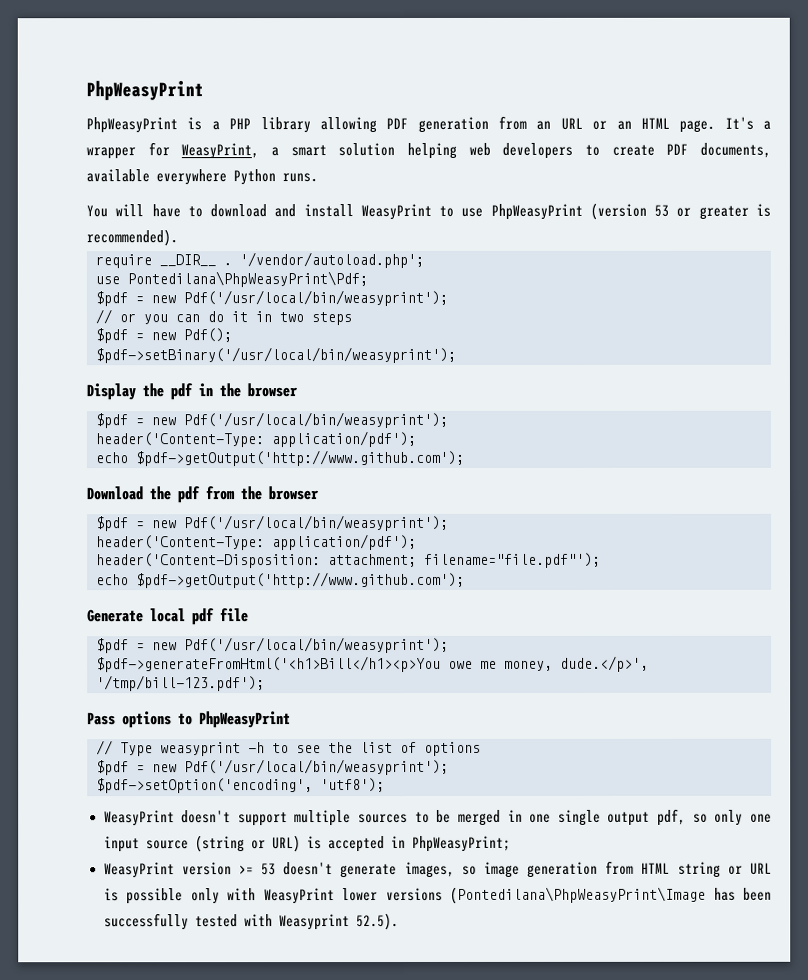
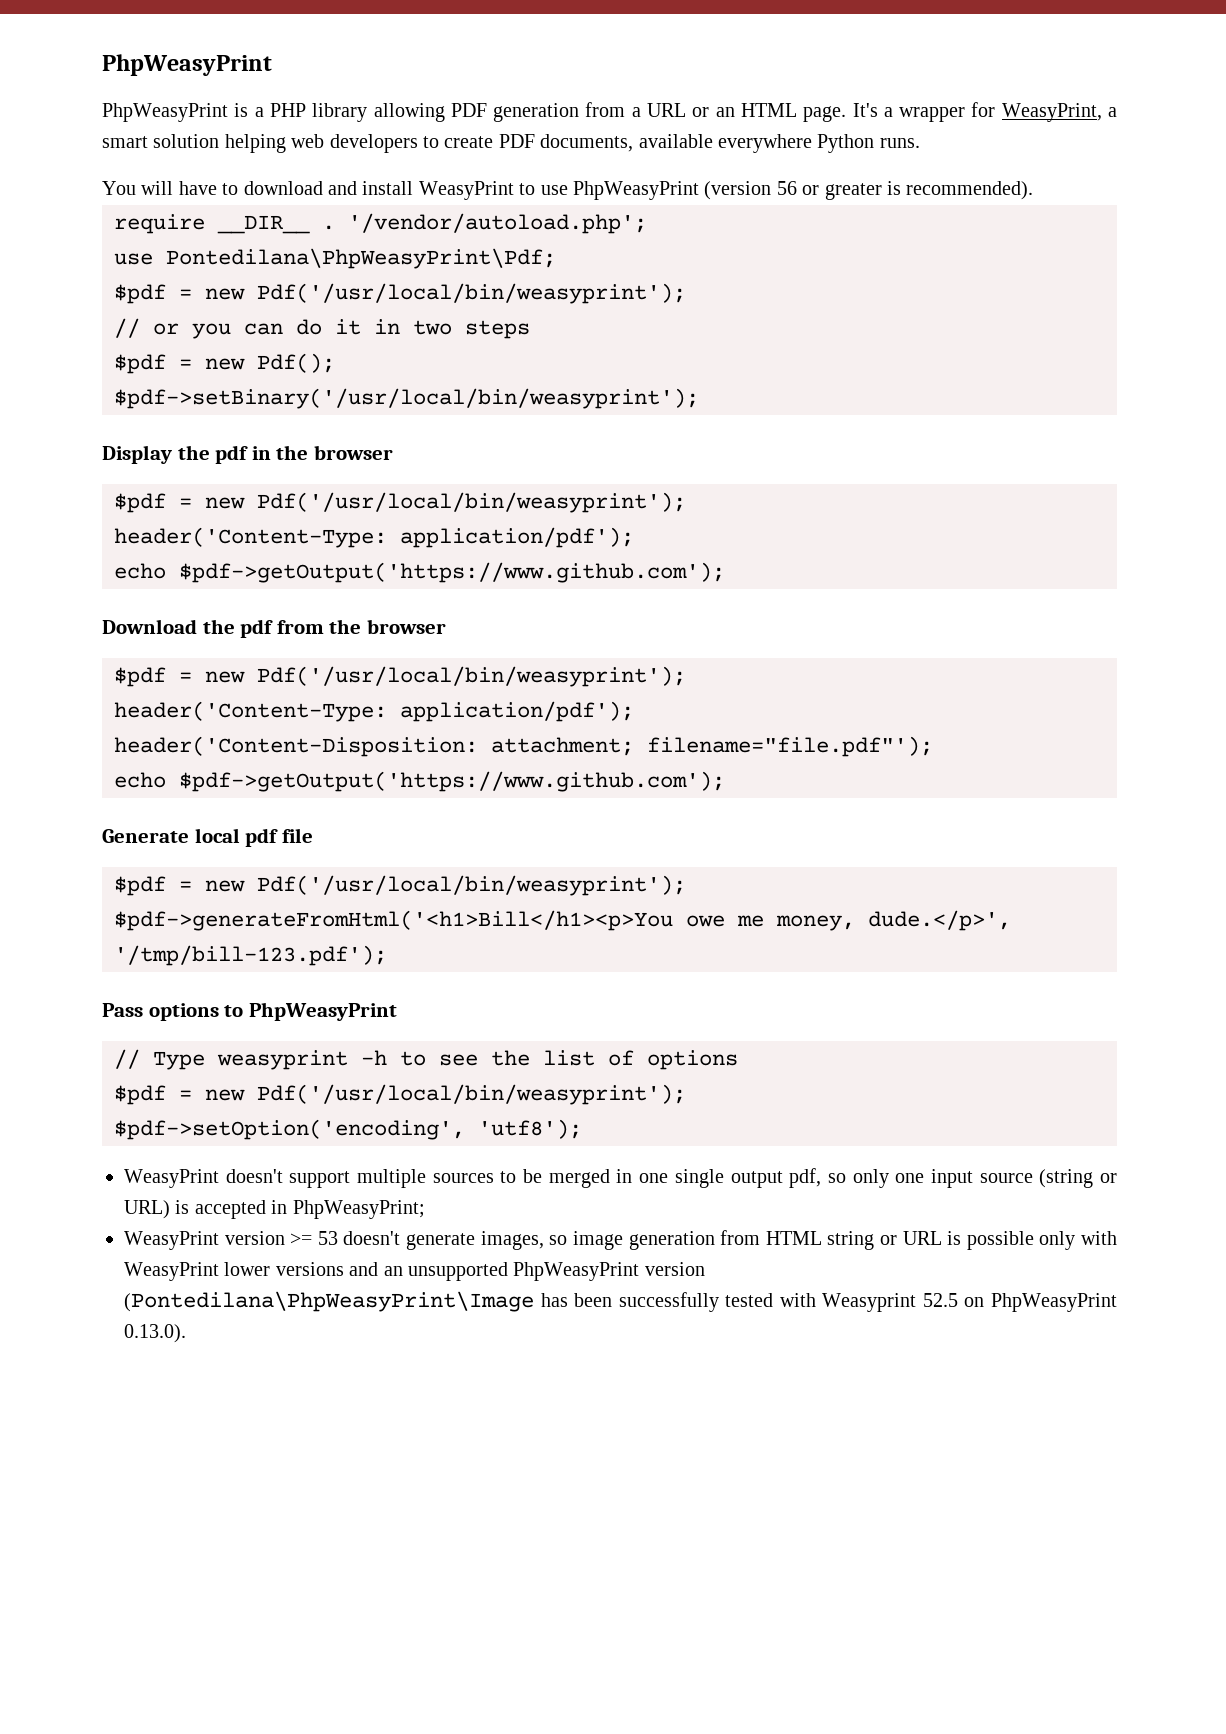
[536,120,552,130] an -> [631,107,641,117] a
[654,204,670,217] 53 -> [776,181,797,195] 56
[135,449,464,467] $pdf->getOutput('http://www.github.com'); -> [179,562,725,583] $pdf->getOutput('https://www.github.com');
[136,571,465,589] $pdf->getOutput('http://www.github.com'); -> [179,771,725,792] $pdf->getOutput('https://www.github.com');
(443, 894) none -> [349,1262,705,1281] and an unsupported PhpWeasyPrint version
[355,913,399,931] 52.5). -> [922,1293,1117,1312] [124,1324,186,1343] 52.5 on PhpWeasyPrint 0.13.0).

